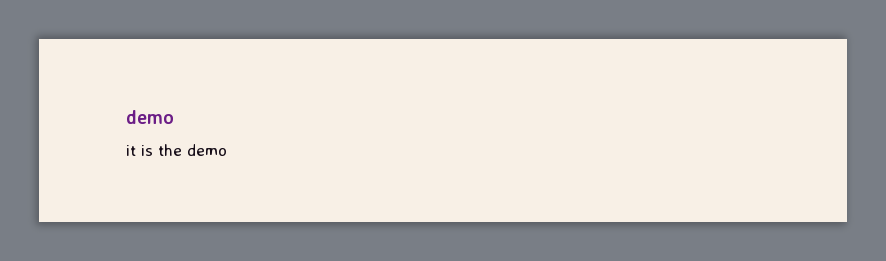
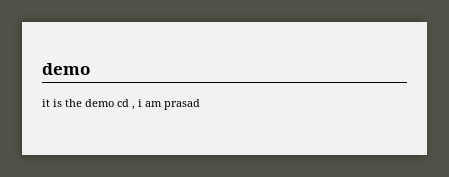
(227, 150) none -> [117,99,200,110] cd , i am prasad

